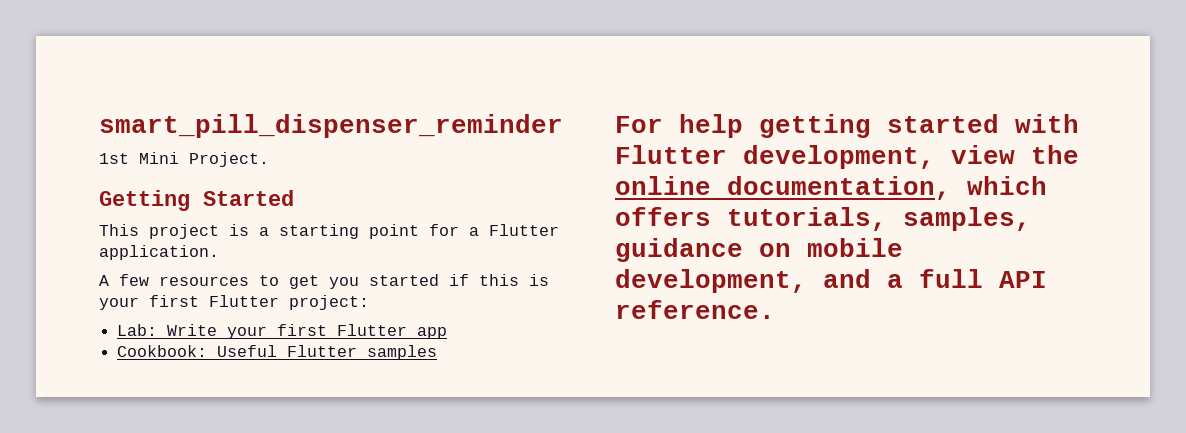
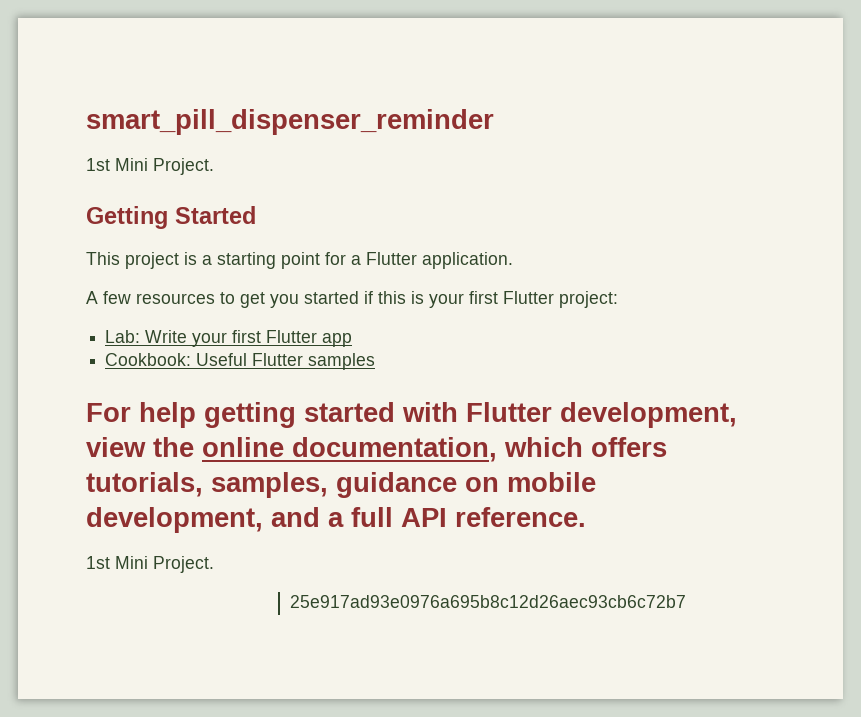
(775, 309) none -> [86,556,214,573] [290,595,687,608] // 1st Mini Project. // 25e917ad93e0976a695b8c12d26aec93cb6c72b7

